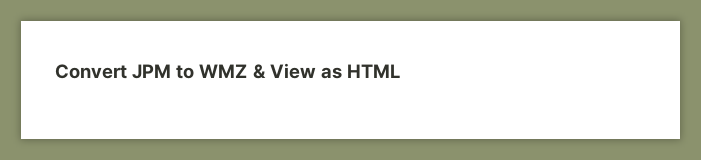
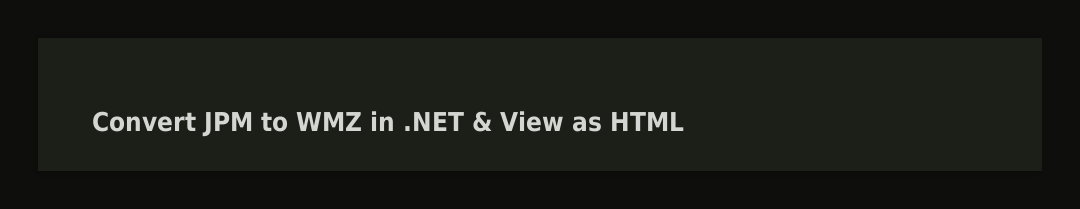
(248, 71) none -> [370,111,464,131] in .NET

